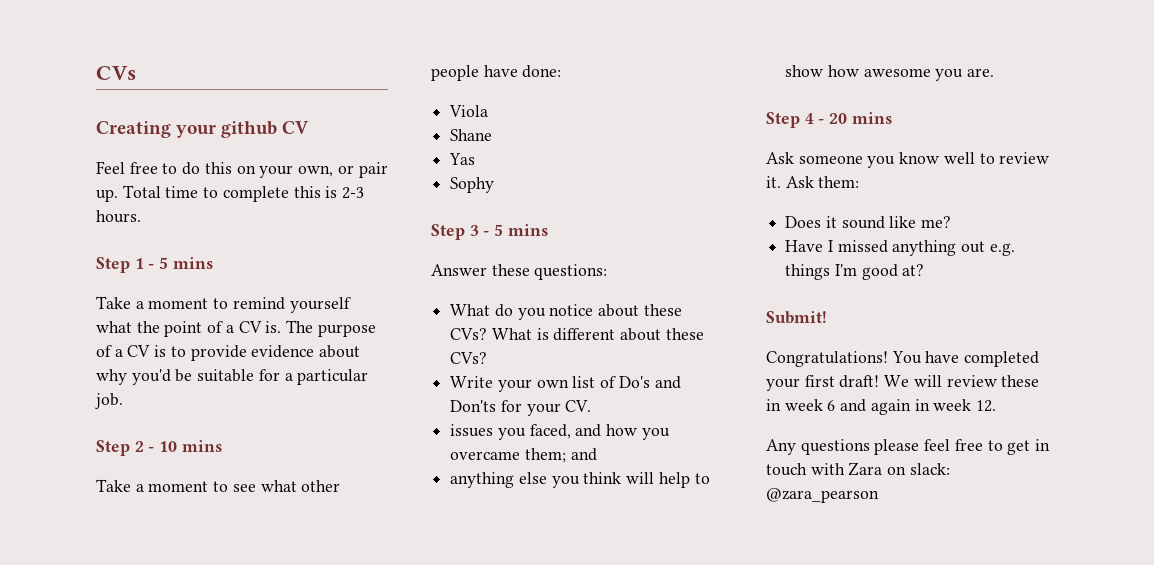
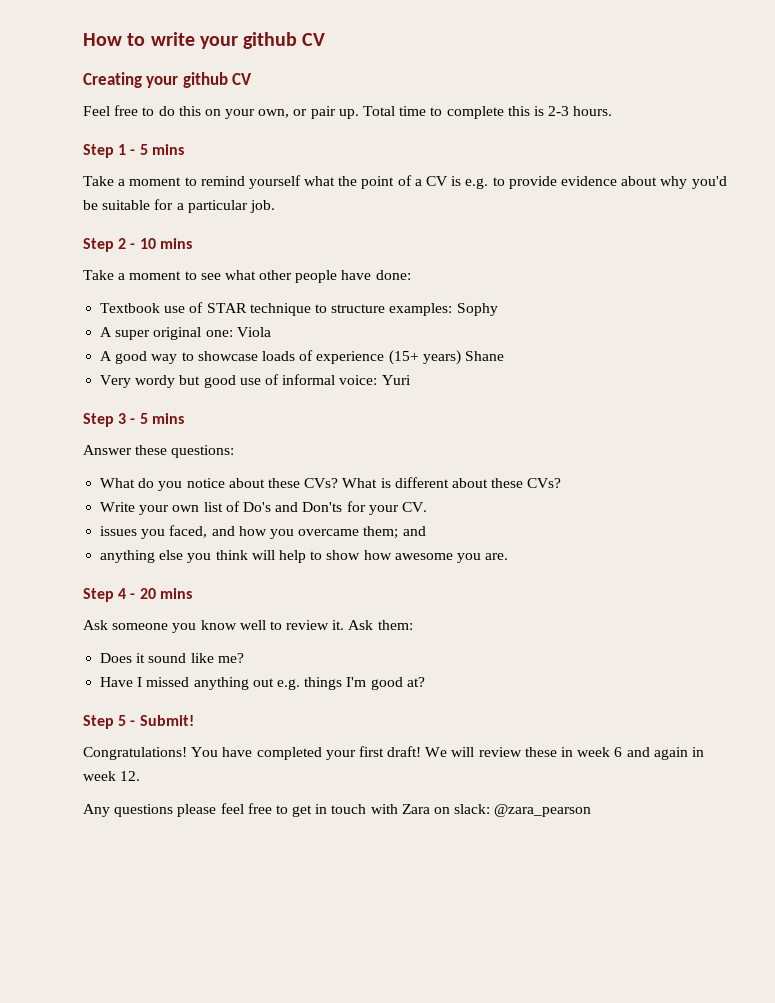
[96,66,136,80] CVs -> [83,32,326,49] How to write your github CV
[265,320,376,337] [96,345,167,357] is. The purpose of a CV is -> [451,176,489,189] is e.g.
[449,105,489,117] [450,129,493,141] [449,153,476,165] [450,177,495,193] Viola // Shane // Yas // Sophy -> [100,302,498,316] [100,327,271,340] [100,350,504,365] [100,374,411,388] Textbook use of STAR technique to structure examples: Sophy // A super original one: Viola // A good way to showcase loads of experience (15+ years) Shane // Very wordy but good use of informal voice: Yuri
(925, 270) none -> [83,715,136,729] Step 5 -

